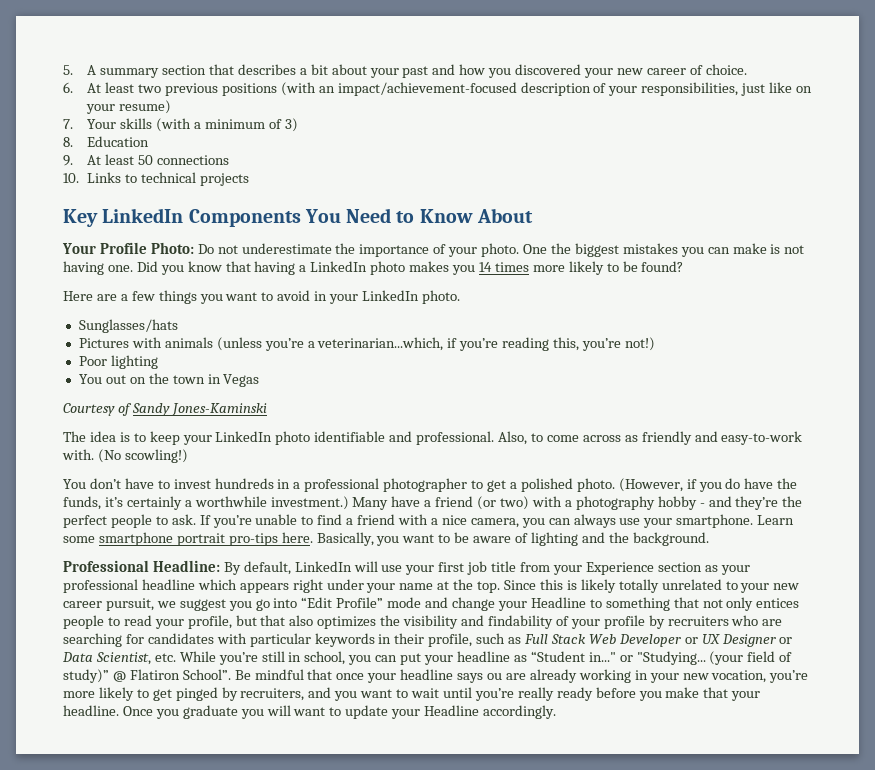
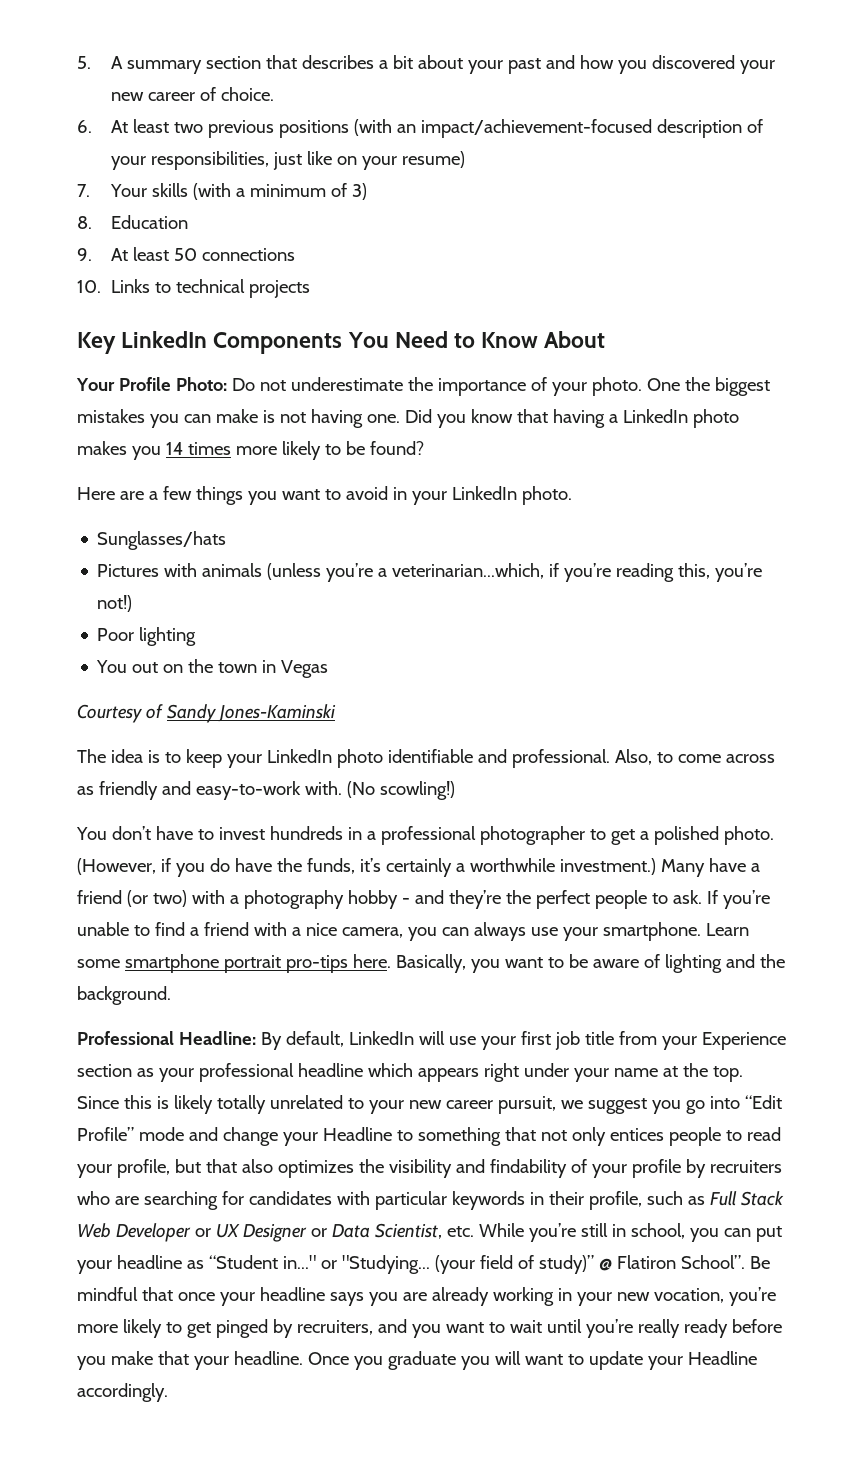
[487,673,503,680] ou -> [368,1292,398,1306] you

